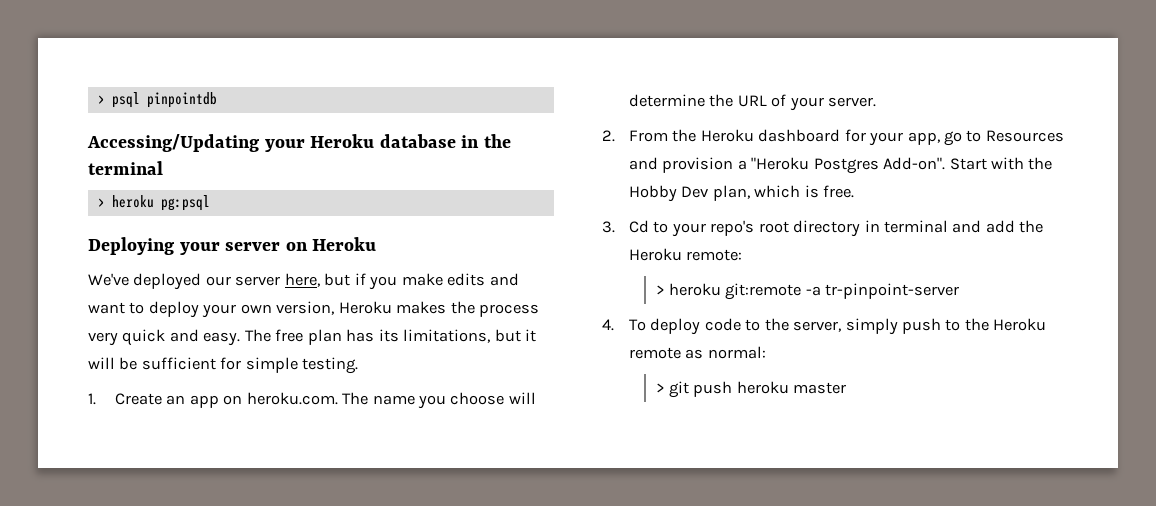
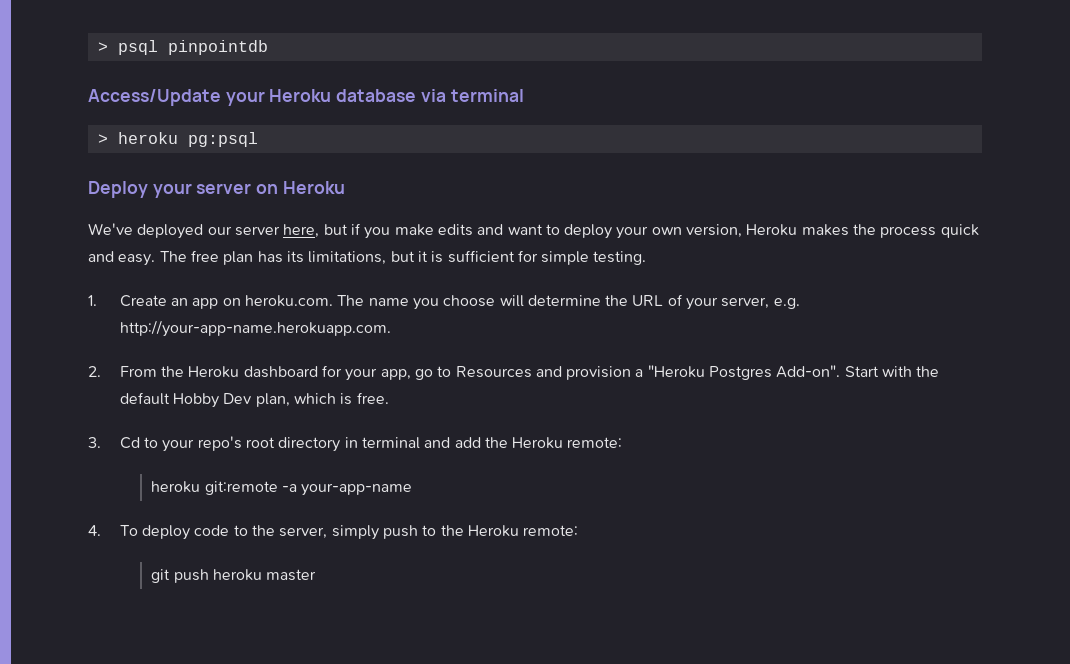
[87,134,259,152] Accessing/Updating -> [88,89,221,106] Access/Update
[461,134,511,148] in the -> [420,89,446,102] via
[88,237,174,255] Deploying -> [88,181,148,198] Deploy
[88,332,118,346] very -> (937, 232) none
[88,357,138,370] will be -> [431,251,444,263] is
[828,97,877,107] server. -> [721,297,800,309] [119,320,391,337] server, e.g. http://your-app-name.herokuapp.com.
(1053, 163) none -> [119,392,170,405] default
[655,285,665,295] > -> (623, 442) none
[825,283,960,299] tr-pinpoint-server -> [301,483,413,496] your-app-name
[628,346,766,359] [655,383,665,393] remote as normal: // > -> [523,525,579,536] remote: //

